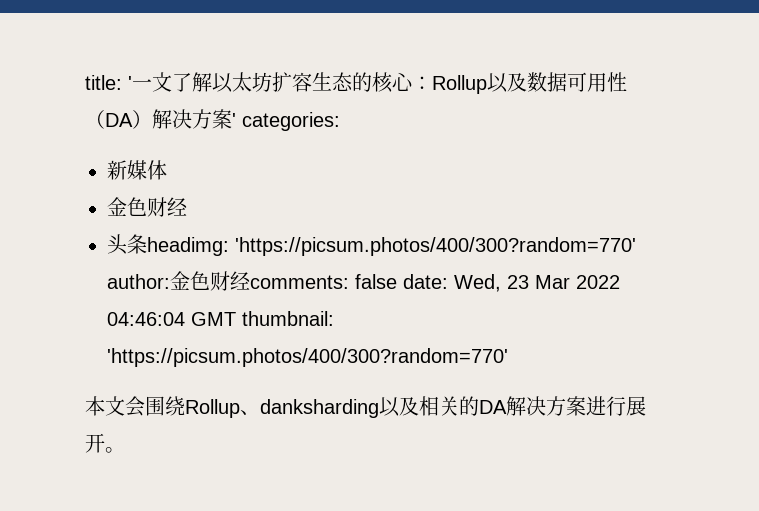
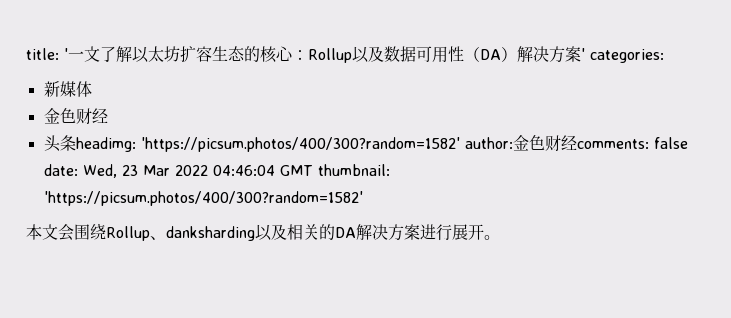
[235,237,636,256] 'https://picsum.photos/400/300?random=770' -> [140,137,460,152] 'https://picsum.photos/400/300?random=1582'
[107,348,508,367] 'https://picsum.photos/400/300?random=770' -> [43,191,363,206] 'https://picsum.photos/400/300?random=1582'

